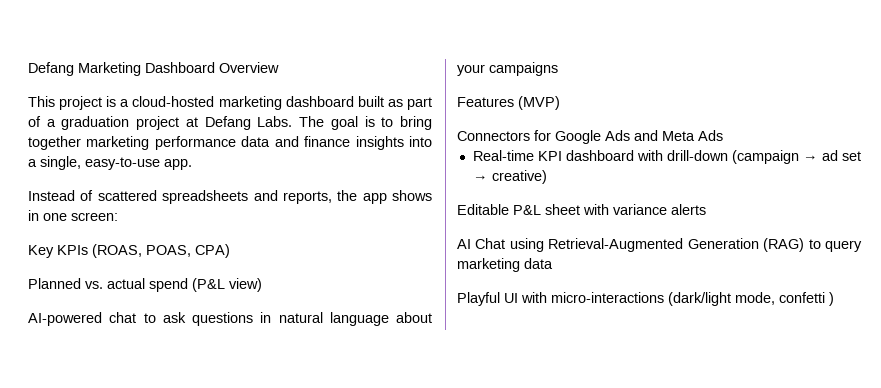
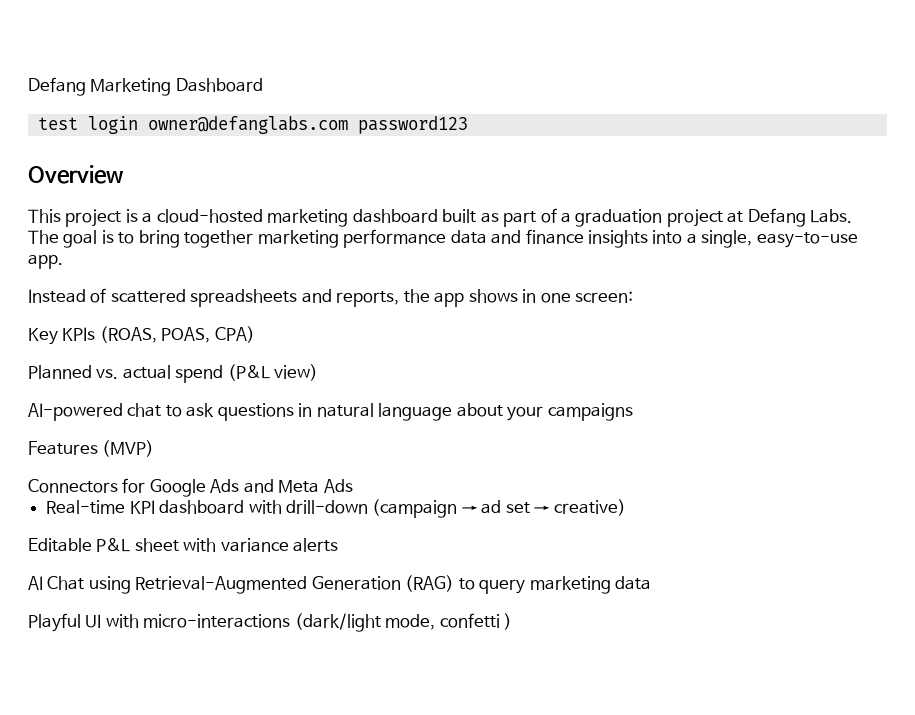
(215, 67) none -> [37,116,468,134] // test login owner@defanglabs.com password123 //

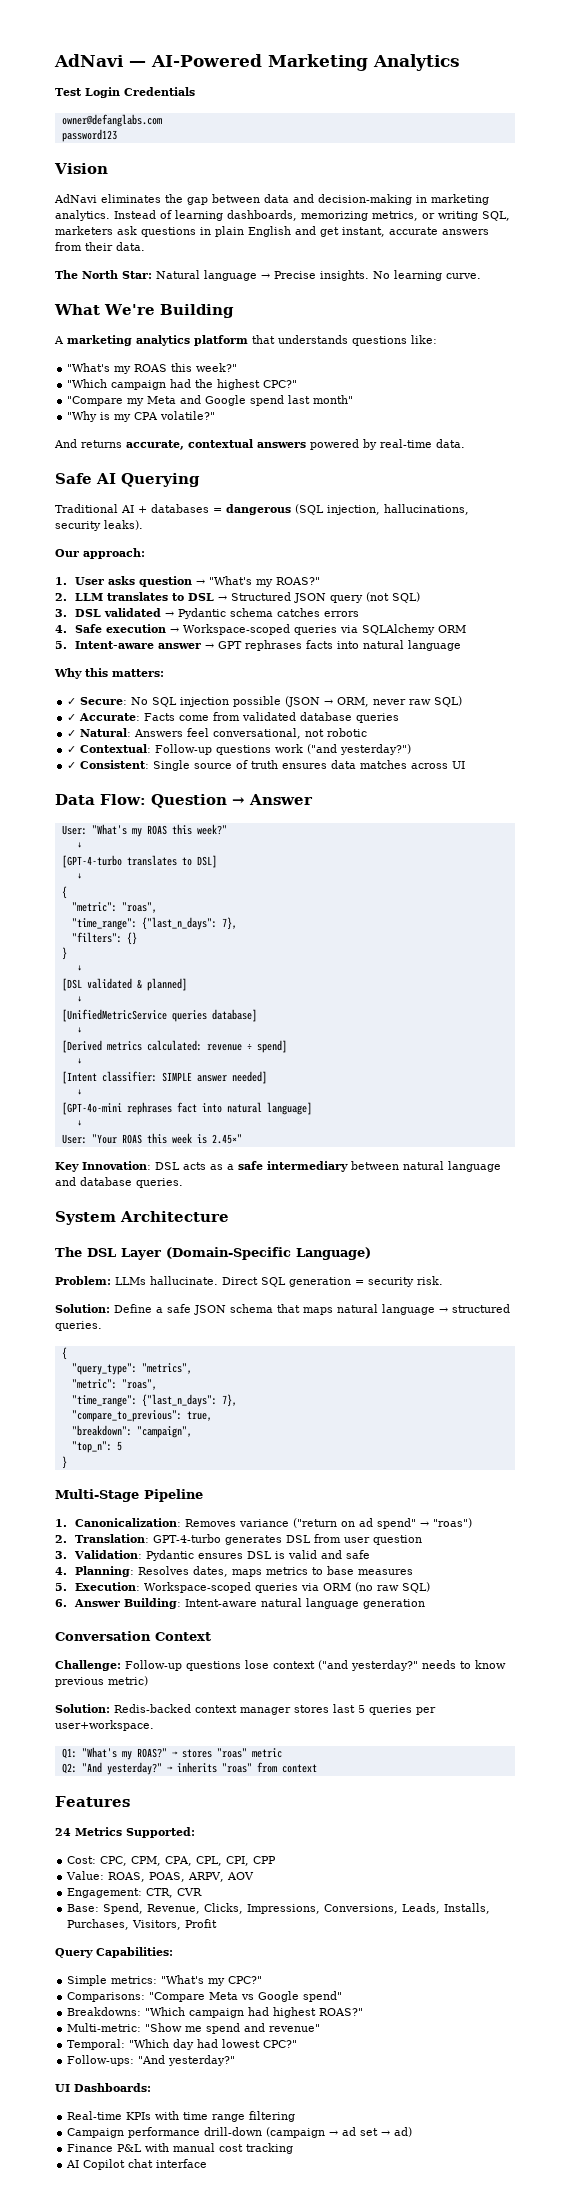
[28,77,263,96] [37,116,138,134] Defang Marketing Dashboard // test login -> [54,54,460,71] [55,87,195,98] AdNavi — AI-Powered Marketing Analytics // Test Login Credentials //
(348, 125) none -> (162, 120) //
[28,165,124,184] [28,208,853,227] [28,229,858,248] [28,254,63,269] [28,288,633,307] [28,326,255,345] [28,364,319,383] [28,403,633,421] [28,440,155,457] [28,478,353,497] [46,500,282,514] Overview // This project is a cloud-hosted marketing dashboard built as part of a graduation project at Defang Labs. The goal is to bring together marketing performance data and finance insights into a single, easy-to-use app. // Instead of scattered spreadsheets and reports, the app shows in one screen: // Key KPIs (ROAS, POAS, CPA) // Planned vs. actual spend (P&L view) // AI-powered chat to ask questions in natural language about your campaigns // Features (MVP) // Connectors for Google Ads and Meta Ads // Real-time KPI dashboard with -> [54,163,108,174] [54,194,489,205] [55,210,510,221] [55,226,489,237] [55,242,145,251] [55,270,481,281] [54,304,234,318] [54,335,437,346] [67,363,238,374] [67,379,298,390] [67,395,354,406] [67,411,216,422] [54,439,465,450] [55,473,200,487] [55,504,469,515] [55,520,143,531] [55,548,145,559] [55,576,321,587] [55,592,421,603] [55,608,360,619] [55,624,467,635] [55,640,462,651] [54,668,164,679] [67,696,463,707] [67,712,400,723] [67,728,368,739] [67,744,412,755] [67,760,466,771] [55,794,313,808] [61,824,227,837] [76,842,82,849] [61,855,217,868] [76,873,82,880] [61,886,67,899] [71,902,157,913] [71,917,237,930] [71,932,137,945] [61,947,67,960] [76,965,82,972] [61,978,187,991] [76,996,82,1003] [61,1009,257,1022] [76,1027,82,1034] [61,1040,287,1053] [76,1058,82,1065] [61,1071,267,1084] [76,1089,82,1096] [61,1102,312,1115] [76,1120,82,1127] [61,1133,242,1144] [55,1161,501,1172] [55,1177,183,1188] [55,1211,229,1225] [55,1247,371,1260] [55,1276,443,1287] [55,1304,510,1315] [55,1321,102,1331] [61,1347,67,1360] [71,1363,192,1375] [71,1379,157,1390] [71,1394,237,1407] [71,1410,212,1422] [71,1425,192,1438] [71,1441,122,1453] [61,1456,67,1469] [55,1489,203,1502] [55,1518,473,1529] [55,1534,422,1545] [55,1550,371,1561] [55,1566,414,1577] [55,1582,431,1593] [55,1598,426,1609] [55,1631,211,1641] [55,1660,506,1671] [55,1676,148,1687] [55,1704,436,1715] [55,1720,154,1731] [61,1747,282,1760] [61,1762,317,1775] [55,1796,130,1807] [55,1827,195,1838] [67,1856,277,1866] [66,1871,255,1882] [67,1888,203,1898] [67,1903,491,1914] [67,1919,218,1930] [55,1947,173,1958] [67,1975,263,1986] [67,1991,343,2002] [67,2007,364,2018] [67,2023,321,2034] [67,2039,298,2050] [67,2055,236,2066] [55,2083,151,2092] [67,2111,296,2122] [67,2127,201,2138] Vision // AdNavi eliminates the gap between data and decision-making in marketing analytics. Instead of learning dashboards, memorizing metrics, or writing SQL, marketers ask questions in plain English and get instant, accurate answers from their data. // The North Star: Natural language → Precise insights. No learning curve. // What We're Building // A marketing analytics platform that understands questions like: // "What's my ROAS this week?" // "Which campaign had the highest CPC?" // "Compare my Meta and Google spend last month" // "Why is my CPA volatile?" // And returns accurate, contextual answers powered by real-time data. // Safe AI Querying // Traditional AI + databases = dangerous (SQL injection, hallucinations, security leaks). // Our approach: // 1. User asks question → "What's my ROAS?" // 2. LLM translates to DSL → Structured JSON query (not SQL) // 3. DSL validated → Pydantic schema catches errors // 4. Safe execution → Workspace-scoped queries via SQLAlchemy ORM // 5. Intent-aware answer → GPT rephrases facts into natural language // Why this matters: // ✓ Secure: No SQL injection possible (JSON → ORM, never raw SQL) // ✓ Accurate: Facts come from validated database queries // ✓ Natural: Answers feel conversational, not robotic // ✓ Contextual: Follow-up questions work ("and yesterday?") // ✓ Consistent: Single source of truth ensures data matches across UI // Data Flow: Question → Answer // User: "What's my ROAS this week?" // ↓ // [GPT-4-turbo translates to DSL] // ↓ // { // "metric": "roas", // "time_range": {"last_n_days": 7}, // "filters": {} // } // ↓ // [DSL validated & planned] // ↓ // [UnifiedMetricService queries database] // ↓ // [Derived metrics calculated: revenue ÷ spend] // ↓ // [Intent classifier: SIMPLE answer needed] // ↓ // [GPT-4o-mini rephrases fact into natural language] // ↓ // User: "Your ROAS this week is 2.45×" // Key Innovation: DSL acts as a safe intermediary between natural language and database queries. // System Architecture // The DSL Layer (Domain-Specific Language) // Problem: LLMs hallucinate. Direct SQL generation = security risk. // Solution: Define a safe JSON schema that maps natural language → structured queries. // { // "query_type": "metrics", // "metric": "roas", // "time_range": {"last_n_days": 7}, // "compare_to_previous": true, // "breakdown": "campaign", // "top_n": 5 // } // Multi-Stage Pipeline // 1. Canonicalization: Removes variance ("return on ad spend" → "roas") // 2. Translation: GPT-4-turbo generates DSL from user question // 3. Validation: Pydantic ensures DSL is valid and safe // 4. Planning: Resolves dates, maps metrics to base measures // 5. Execution: Workspace-scoped queries via ORM (no raw SQL) // 6. Answer Building: Intent-aware natural language generation // Conversation Context // Challenge: Follow-up questions lose context ("and yesterday?" needs to know previous metric) // Solution: Redis-backed context manager stores last 5 queries per user+workspace. // Q1: "What's my ROAS?" → stores "roas" metric // Q2: "And yesterday?" → inherits "roas" from context // Features // 24 Metrics Supported: // Cost: CPC, CPM, CPA, CPL, CPI, CPP // Value: ROAS, POAS, ARPV, AOV // Engagement: CTR, CVR // Base: Spend, Revenue, Clicks, Impressions, Conversions, Leads, Installs, Purchases, Visitors, Profit // Query Capabilities: // Simple metrics: "What's my CPC?" // Comparisons: "Compare Meta vs Google spend" // Breakdowns: "Which campaign had highest ROAS?" // Multi-metric: "Show me spend and revenue" // Temporal: "Which day had lowest CPC?" // Follow-ups: "And yesterday?" // UI Dashboards: // Real-time KPIs with time range filtering // Campaign performance
[553,499,626,516] [28,538,339,552] [28,575,652,594] [28,613,513,632] creative) // Editable P&L sheet with variance alerts // AI Chat using Retrieval-Augmented Generation (RAG) to query marketing data // Playful UI with micro-interactions (dark/light mode, confetti ) -> [394,2127,413,2137] [67,2143,294,2154] [66,2159,208,2170] ad) // Finance P&L with manual cost tracking // AI Copilot chat interface

